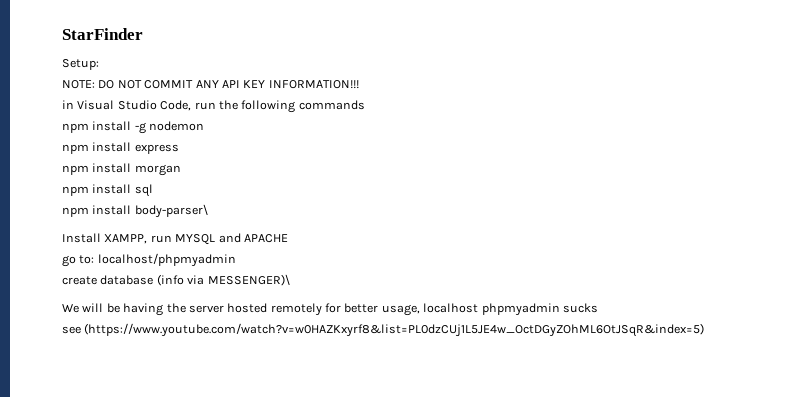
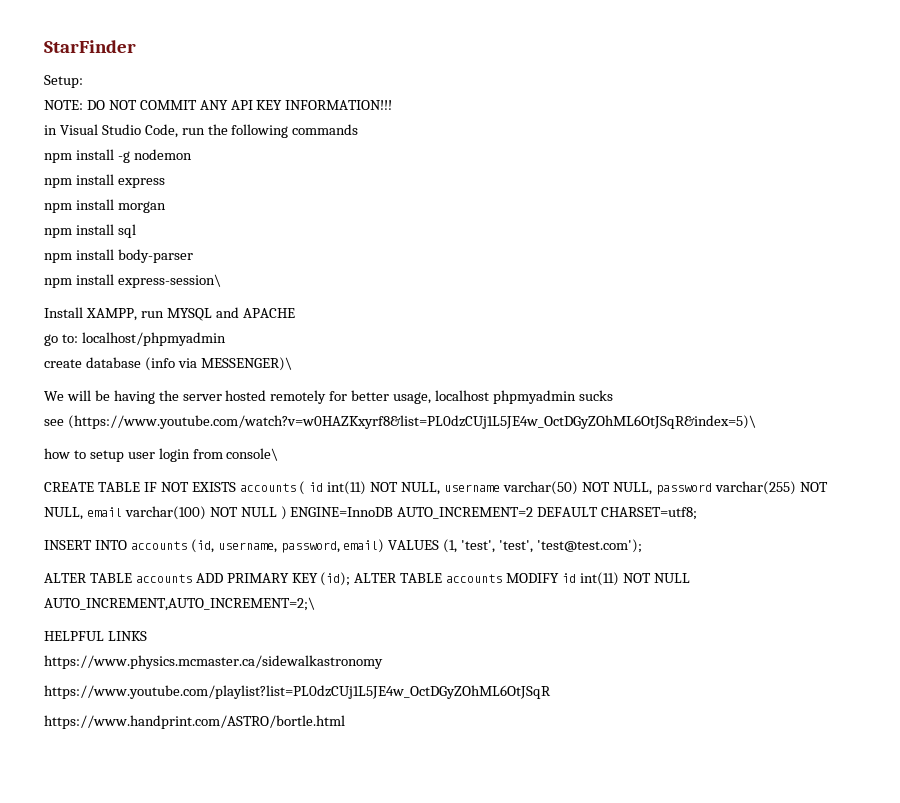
[134,204,208,218] body-parser\ -> [117,249,193,263] [44,274,221,288] body-parser // npm install express-session\
[84,323,705,337] (https://www.youtube.com/watch?v=w0HAZKxyrf8&list=PL0dzCUj1L5JE4w_OctDGyZOhML6OtJSqR&index=5) -> [67,415,756,429] [44,448,279,462] [44,481,828,495] [44,506,698,520] [44,539,643,553] [44,572,690,586] [44,597,315,611] [44,631,147,641] [44,655,383,669] [44,685,551,699] [44,715,345,729] (https://www.youtube.com/watch?v=w0HAZKxyrf8&list=PL0dzCUj1L5JE4w_OctDGyZOhML6OtJSqR&index=5)\ // how to setup user login from console\ // CREATE TABLE IF NOT EXISTS accounts ( id int(11) NOT NULL, username varchar(50) NOT NULL, password varchar(255) NOT NULL, email varchar(100) NOT NULL ) ENGINE=InnoDB AUTO_INCREMENT=2 DEFAULT CHARSET=utf8; // INSERT INTO accounts (id, username, password, email) VALUES (1, 'test', 'test', 'test@test.com'); // ALTER TABLE accounts ADD PRIMARY KEY (id); ALTER TABLE accounts MODIFY id int(11) NOT NULL AUTO_INCREMENT,AUTO_INCREMENT=2;\ // HELPFUL LINKS // https://www.physics.mcmaster.ca/sidewalkastronomy // https://www.youtube.com/playlist?list=PL0dzCUj1L5JE4w_OctDGyZOhML6OtJSqR // https://www.handprint.com/ASTRO/bortle.html

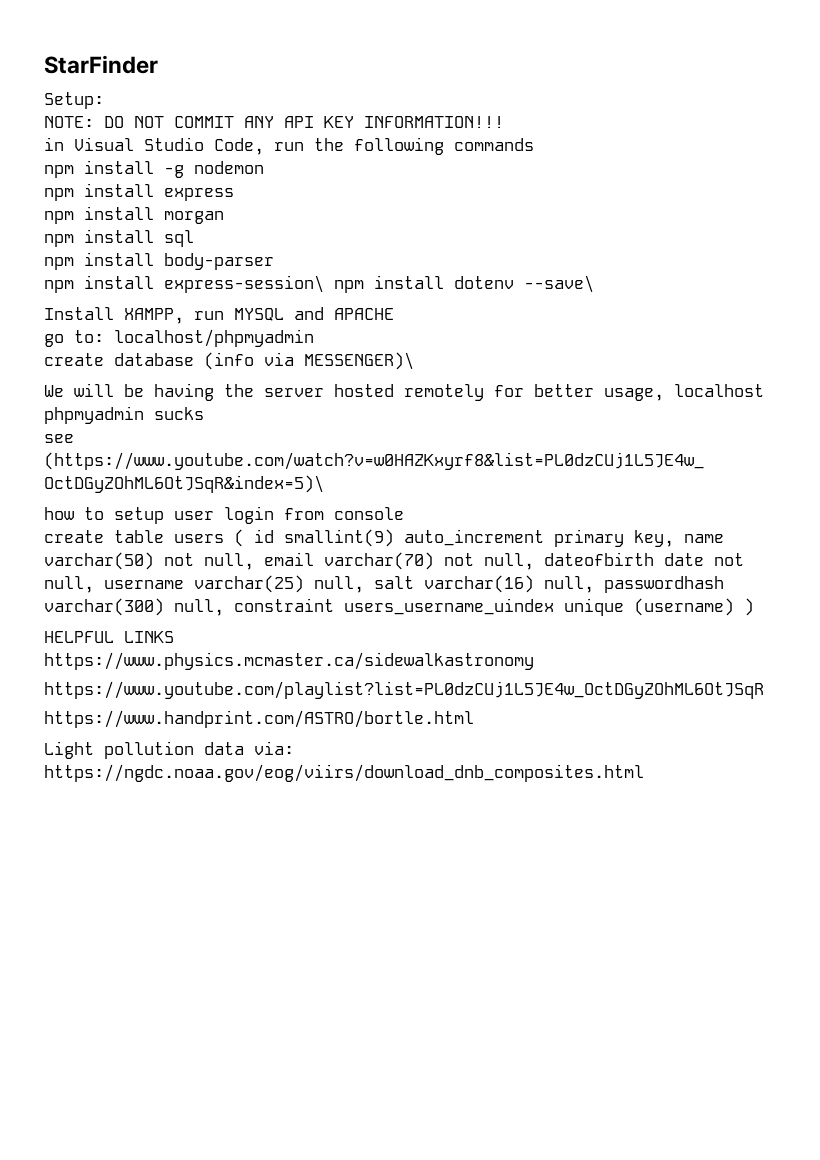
(221, 281) none -> [334,275,594,293] npm install dotenv --save\
[226,448,279,461] [44,481,828,495] [44,506,698,520] [44,539,643,553] [44,572,690,586] [44,597,315,611] console\ // CREATE TABLE IF NOT EXISTS accounts ( id int(11) NOT NULL, username varchar(50) NOT NULL, password varchar(255) NOT NULL, email varchar(100) NOT NULL ) ENGINE=InnoDB AUTO_INCREMENT=2 DEFAULT CHARSET=utf8; // INSERT INTO accounts (id, username, password, email) VALUES (1, 'test', 'test', 'test@test.com'); // ALTER TABLE accounts ADD PRIMARY KEY (id); ALTER TABLE accounts MODIFY id int(11) NOT NULL AUTO_INCREMENT,AUTO_INCREMENT=2;\ -> [334,507,404,520] [44,529,724,547] [44,552,744,570] [44,575,724,593] [44,598,754,616] console // create table users ( id smallint(9) auto_increment primary key, name varchar(50) not null, email varchar(70) not null, dateofbirth date not null, username varchar(25) null, salt varchar(16) null, passwordhash varchar(300) null, constraint users_username_uindex unique (username) )
(345, 722) none -> [44,741,294,759] [44,764,644,782] // Light pollution data via: https://ngdc.noaa.gov/eog/viirs/download_dnb_composites.html

